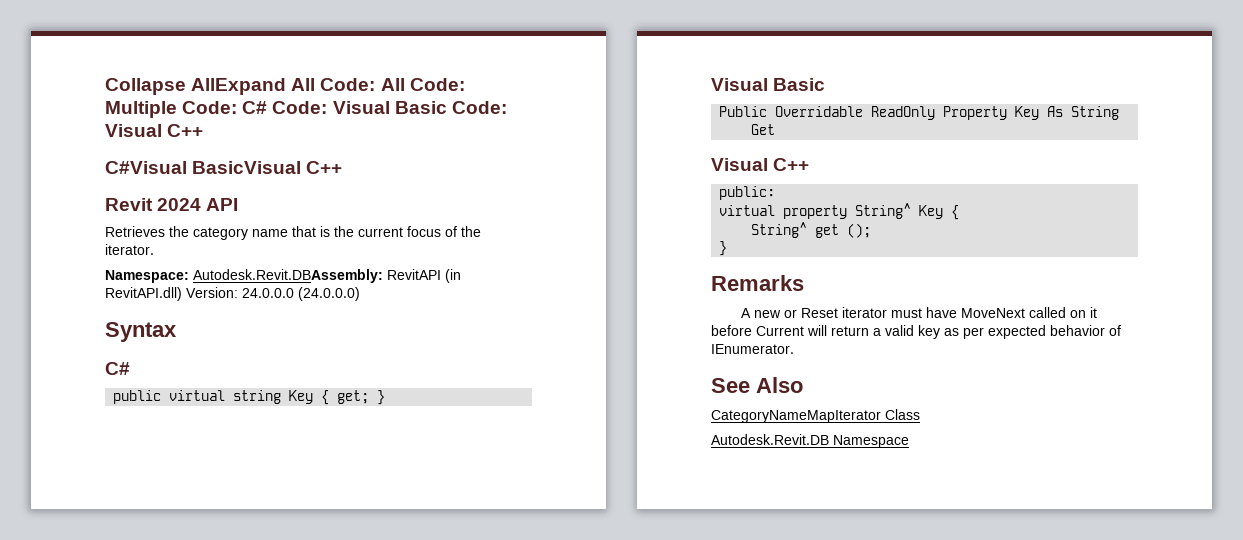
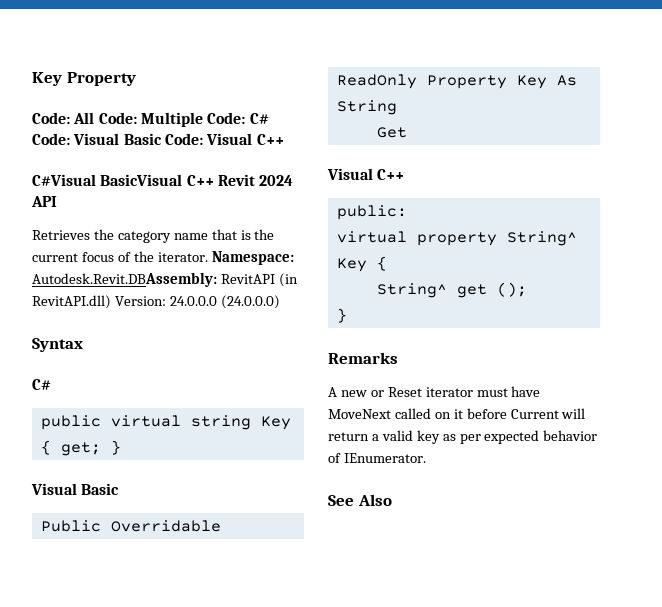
[105,78,316,95] Collapse AllExpand All -> [32,72,136,86] Key Property //
(343, 167) // -> (214, 180) none
(154, 249) // -> (208, 257) none
[711,409,920,423] [711,434,909,448] // CategoryNameMapIterator Class // Autodesk.Revit.DB Namespace -> (392, 500) none

